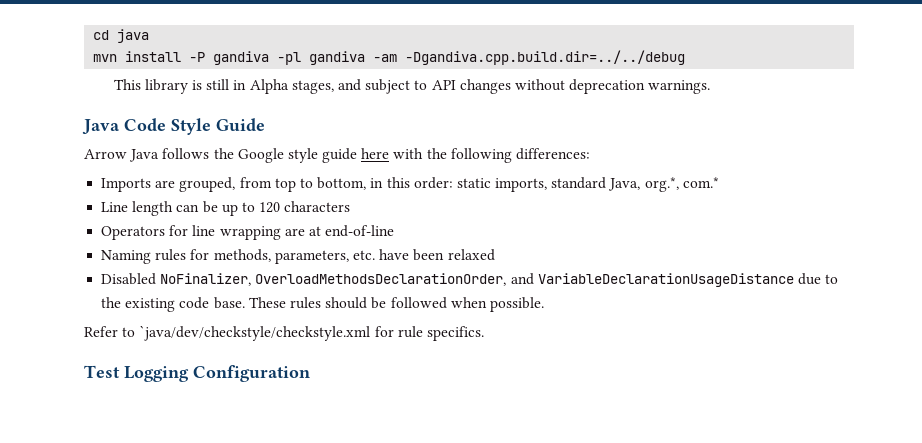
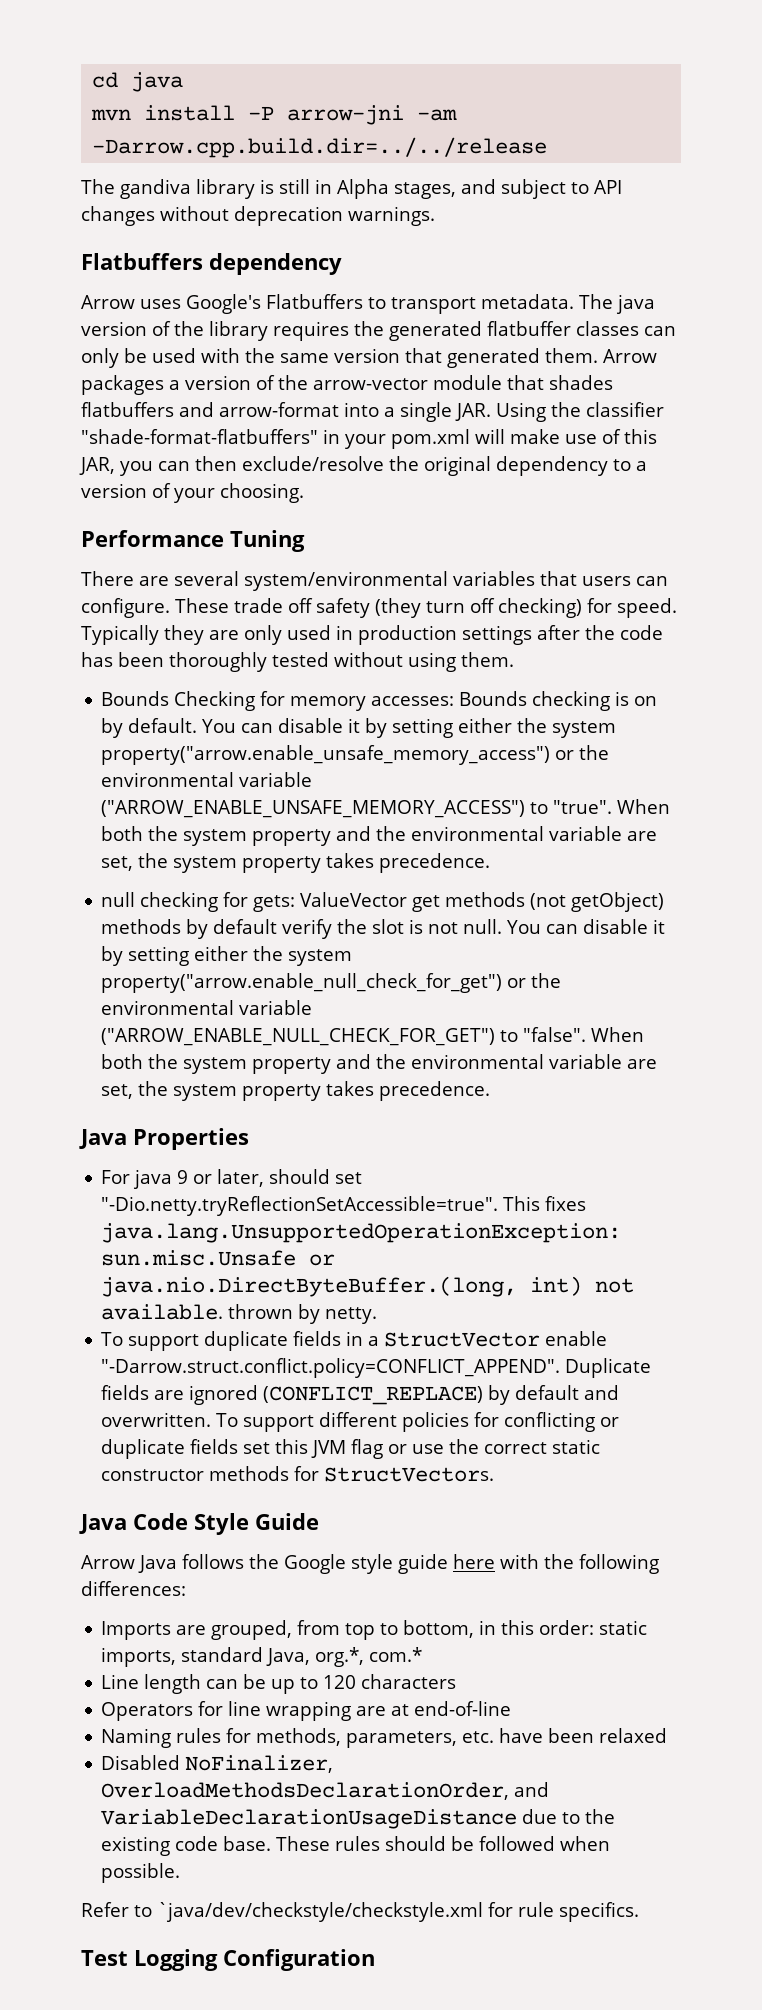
[213,50,686,65] [113,79,141,90] gandiva -pl gandiva -am -Dgandiva.cpp.build.dir=../../debug // This -> [287,105,458,125] [92,137,548,158] [81,179,191,199] arrow-jni -am -Darrow.cpp.build.dir=../../release // The gandiva
(711, 87) none -> [81,253,342,275] [81,294,655,314] [81,321,676,341] [81,348,657,368] [81,375,613,395] [81,402,664,422] [81,429,657,449] [79,456,647,476] [81,483,304,503] [81,530,305,552] [81,571,668,591] [81,598,677,618] [81,625,663,645] [81,652,514,672] [101,691,658,711] [101,718,617,738] [101,745,610,765] [101,772,313,787] [101,799,671,818] [101,826,658,846] [101,853,491,873] [101,892,665,912] [101,919,666,939] [101,946,353,966] [101,973,562,993] [101,1000,313,1015] [101,1027,645,1046] [101,1054,658,1074] [101,1081,491,1101] [79,1128,249,1150] [101,1169,363,1189] [101,1196,587,1216] [101,1223,622,1243] [101,1250,336,1266] [101,1276,635,1297] [101,1304,378,1324] [101,1331,608,1351] [101,1358,652,1378] [101,1385,620,1405] [101,1412,620,1432] [101,1439,601,1459] [101,1466,495,1482] // Flatbuffers dependency // Arrow uses Google's Flatbuffers to transport metadata. The java version of the library requires the generated flatbuffer classes can only be used with the same version that generated them. Arrow packages a version of the arrow-vector module that shades flatbuffers and arrow-format into a single JAR. Using the classifier "shade-format-flatbuffers" in your pom.xml will make use of this JAR, you can then exclude/resolve the original dependency to a version of your choosing. // Performance Tuning // There are several system/environmental variables that users can configure. These trade off safety (they turn off checking) for speed. Typically they are only used in production settings after the code has been thoroughly tested without using them. // Bounds Checking for memory accesses: Bounds checking is on by default. You can disable it by setting either the system property("arrow.enable_unsafe_memory_access") or the environmental variable ("ARROW_ENABLE_UNSAFE_MEMORY_ACCESS") to "true". When both the system property and the environmental variable are set, the system property takes precedence. // null checking for gets: ValueVector get methods (not getObject) methods by default verify the slot is not null. You can disable it by setting either the system property("arrow.enable_null_check_for_get") or the environmental variable ("ARROW_ENABLE_NULL_CHECK_FOR_GET") to "false". When both the system property and the environmental variable are set, the system property takes precedence. // Java Properties // For java 9 or later, should set "-Dio.netty.tryReflectionSetAccessible=true". This fixes java.lang.UnsupportedOperationException: sun.misc.Unsafe or java.nio.DirectByteBuffer.(long, int) not available. thrown by netty. // To support duplicate fields in a StructVector enable "-Darrow.struct.conflict.policy=CONFLICT_APPEND". Duplicate fields are ignored (CONFLICT_REPLACE) by default and overwritten. To support different policies for conflicting or duplicate fields set this JVM flag or use the correct static constructor methods for StructVectors.

